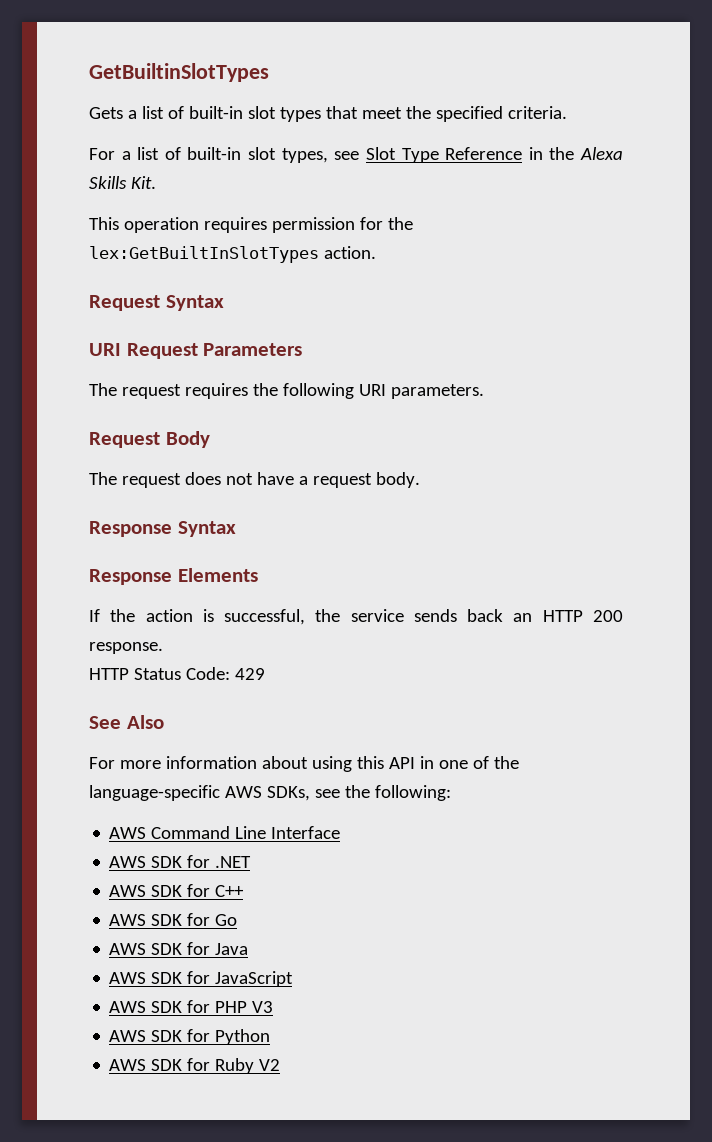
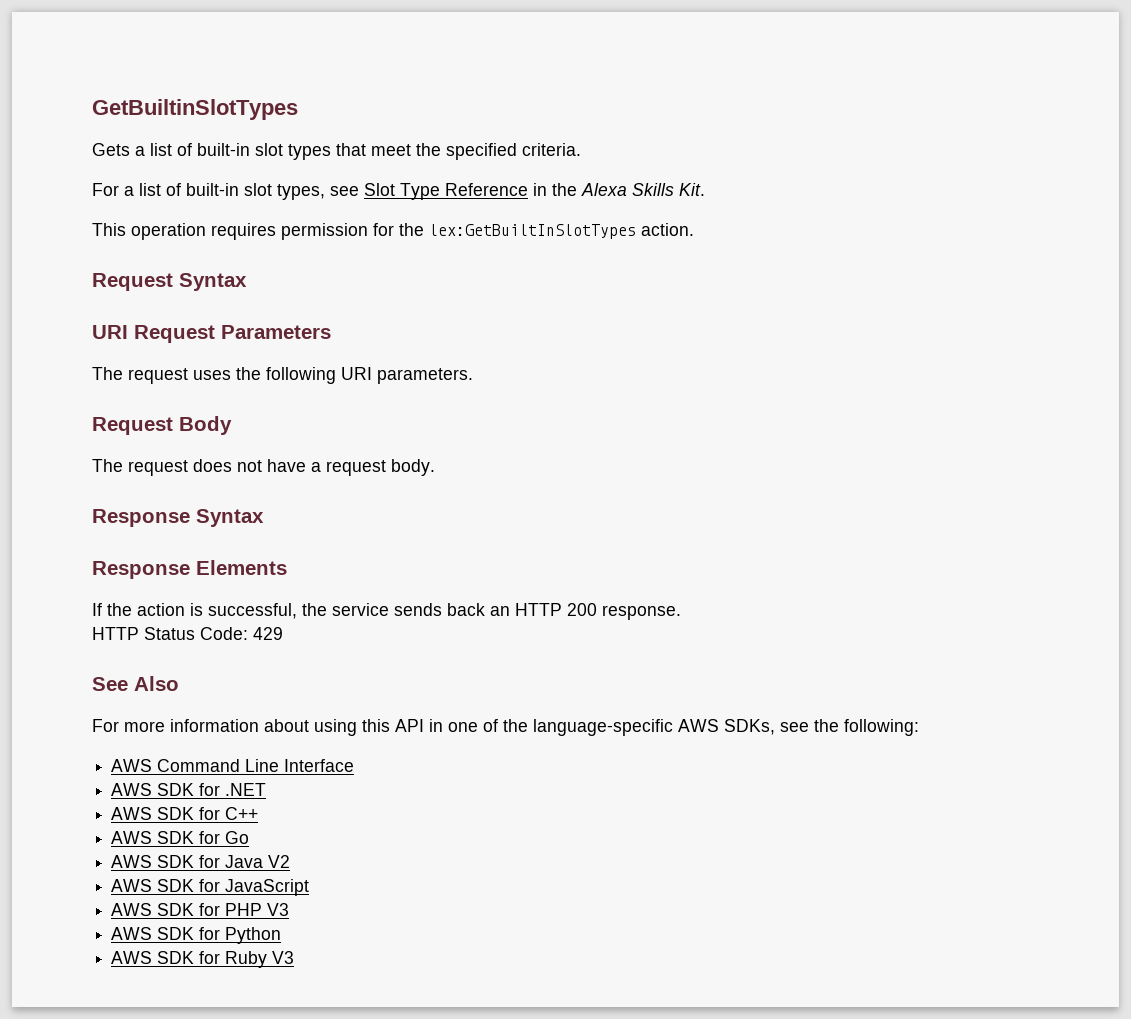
[184,383,248,399] requires -> [193,370,231,380] uses
(249, 949) none -> [268,855,291,868] V2
[259,1059,281,1071] V2 -> [272,951,295,964] V3

